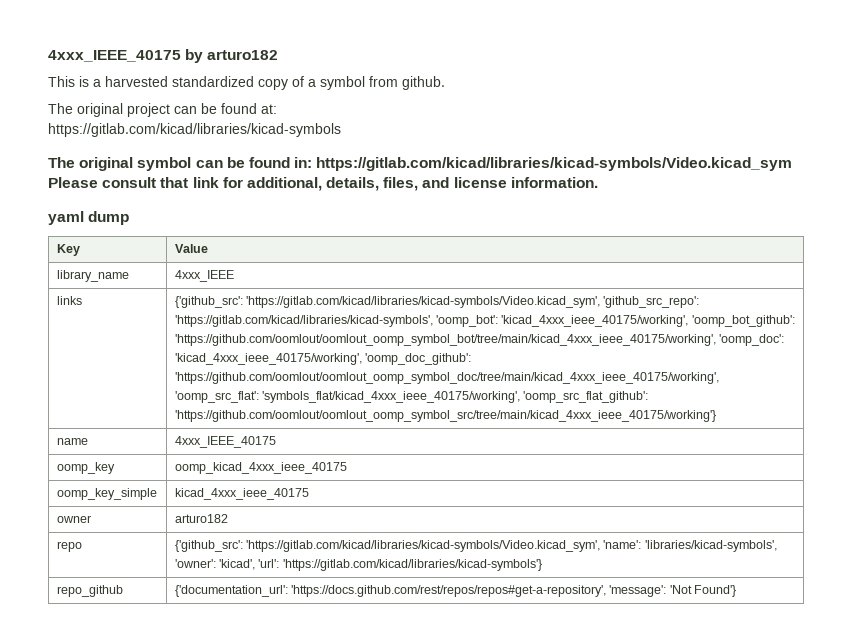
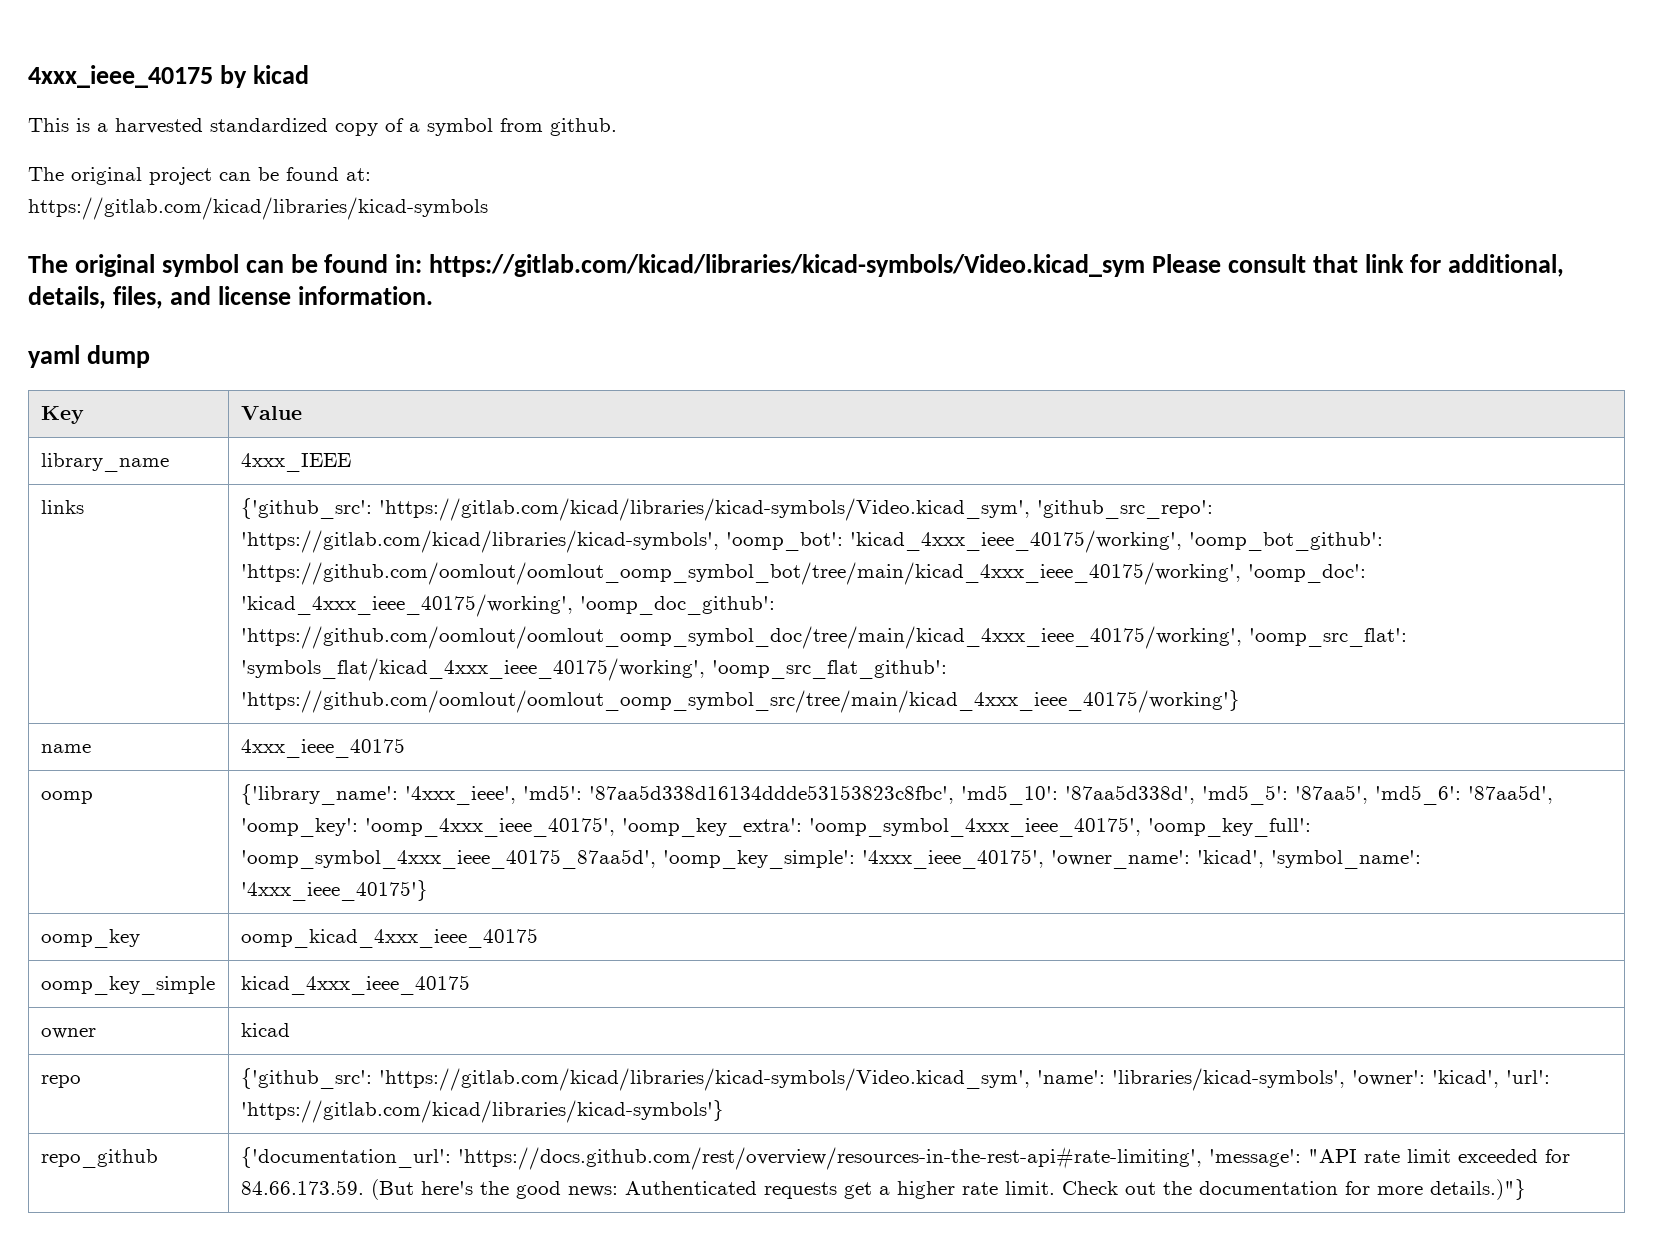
[48,49,279,63] 4xxx_IEEE_40175 by arturo182 -> [28,65,309,88] 4xxx_ieee_40175 by kicad
[174,436,276,448] 4xxx_IEEE_40175 -> [240,738,405,758] [40,791,93,804] [240,784,1553,805] [240,817,1311,837] [240,849,1421,869] [240,880,428,901] 4xxx_ieee_40175 // oomp | {'library_name': '4xxx_ieee', 'md5': '87aa5d338d16134ddde53153823c8fbc', 'md5_10': '87aa5d338d', 'md5_5': '87aa5', 'md5_6': '87aa5d', 'oomp_key': 'oomp_4xxx_ieee_40175', 'oomp_key_extra': 'oomp_symbol_4xxx_ieee_40175', 'oomp_key_full': 'oomp_symbol_4xxx_ieee_40175_87aa5d', 'oomp_key_simple': '4xxx_ieee_40175', 'owner_name': 'kicad', 'symbol_name': '4xxx_ieee_40175'}
[174,514,228,523] arturo182 -> [240,1023,290,1037] kicad
[290,585,737,597] 'https://docs.github.com/rest/repos/repos#get-a-repository', 'message': 'Not Found'} -> [457,1146,1570,1170] [240,1179,1526,1200] 'https://docs.github.com/rest/overview/resources-in-the-rest-api#rate-limiting', 'message': "API rate limit exceeded for 84.66.173.59. (But here's the good news: Authenticated requests get a higher rate limit. Check out the documentation for more details.)"}

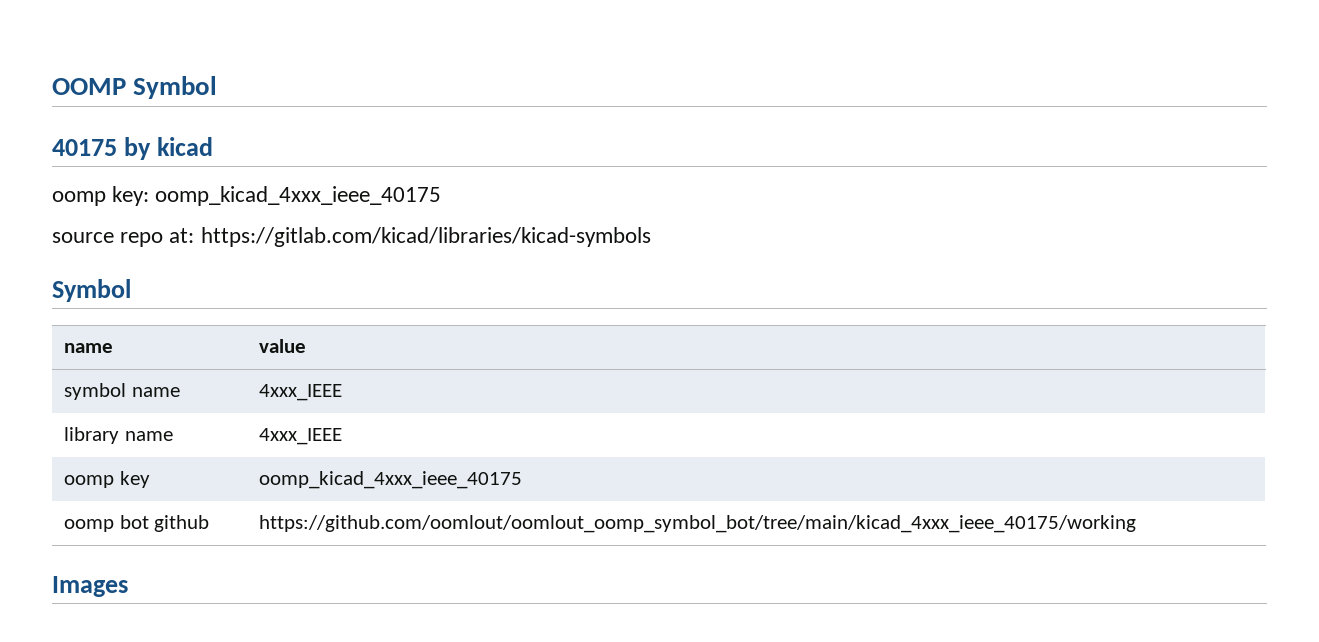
[28,65,213,88] 4xxx_ieee_40175 -> [52,76,218,99] [52,139,117,156] OOMP Symbol // 40175
[28,118,617,136] [28,167,339,185] This is a harvested standardized copy of a symbol from github. // The original project can be found -> [52,186,442,206] [52,232,164,247] oomp key: oomp_kicad_4xxx_ieee_40175 // source repo
(371, 174) // -> (195, 235) none
[28,254,1564,277] [28,286,433,309] [28,345,150,368] [40,406,84,424] [240,406,302,420] [40,453,169,472] [240,453,351,472] [40,500,84,514] [240,498,1213,521] [240,530,1383,553] [240,562,1366,585] [240,594,775,617] [240,626,1407,649] [240,658,947,681] [240,690,1240,713] [40,744,91,753] [240,738,405,758] [40,791,93,804] [240,784,1553,805] [240,817,1311,837] [240,849,1421,869] [240,880,428,901] [40,929,140,948] [240,928,538,948] [40,976,215,995] [240,975,470,995] [40,1028,96,1039] [240,1023,290,1037] [40,1075,81,1088] [240,1068,1550,1091] [240,1100,724,1123] [40,1149,158,1168] [240,1146,1570,1170] [240,1179,1526,1200] The original symbol can be found in: https://gitlab.com/kicad/libraries/kicad-symbols/Video.kicad_sym Please consult that link for additional, details, files, and license information. // yaml dump // Key | Value // library_name | 4xxx_IEEE // links | {'github_src': 'https://gitlab.com/kicad/libraries/kicad-symbols/Video.kicad_sym', 'github_src_repo': 'https://gitlab.com/kicad/libraries/kicad-symbols', 'oomp_bot': 'kicad_4xxx_ieee_40175/working', 'oomp_bot_github': 'https://github.com/oomlout/oomlout_oomp_symbol_bot/tree/main/kicad_4xxx_ieee_40175/working', 'oomp_doc': 'kicad_4xxx_ieee_40175/working', 'oomp_doc_github': 'https://github.com/oomlout/oomlout_oomp_symbol_doc/tree/main/kicad_4xxx_ieee_40175/working', 'oomp_src_flat': 'symbols_flat/kicad_4xxx_ieee_40175/working', 'oomp_src_flat_github': 'https://github.com/oomlout/oomlout_oomp_symbol_src/tree/main/kicad_4xxx_ieee_40175/working'} // name | 4xxx_ieee_40175 // oomp | {'library_name': '4xxx_ieee', 'md5': '87aa5d338d16134ddde53153823c8fbc', 'md5_10': '87aa5d338d', 'md5_5': '87aa5', 'md5_6': '87aa5d', 'oomp_key': 'oomp_4xxx_ieee_40175', 'oomp_key_extra': 'oomp_symbol_4xxx_ieee_40175', 'oomp_key_full': 'oomp_symbol_4xxx_ieee_40175_87aa5d', 'oomp_key_simple': '4xxx_ieee_40175', 'owner_name': 'kicad', 'symbol_name': '4xxx_ieee_40175'} // oomp_key | oomp_kicad_4xxx_ieee_40175 // oomp_key_simple | kicad_4xxx_ieee_40175 // owner | kicad // repo | {'github_src': 'https://gitlab.com/kicad/libraries/kicad-symbols/Video.kicad_sym', 'name': 'libraries/kicad-symbols', 'owner': 'kicad', 'url': 'https://gitlab.com/kicad/libraries/kicad-symbols'} // repo_github | {'documentation_url': 'https://docs.github.com/rest/overview/resources-in-the-rest-api#rate-limiting', 'message': "API rate limit exceeded for 84.66.173.59. (But here's the good news: Authenticated requests get a higher rate limit. Check out the documentation for more details.)"} -> [52,279,131,302] [64,343,114,353] [259,339,307,353] [64,383,180,400] [259,384,343,401] [64,427,173,444] [259,428,343,445] [64,471,150,488] [259,471,523,489] [64,515,210,532] [259,515,1137,533] [52,576,128,597] Symbol // name | value // symbol name | 4xxx_IEEE // library name | 4xxx_IEEE // oomp key | oomp_kicad_4xxx_ieee_40175 // oomp bot github | https://github.com/oomlout/oomlout_oomp_symbol_bot/tree/main/kicad_4xxx_ieee_40175/working // Images

